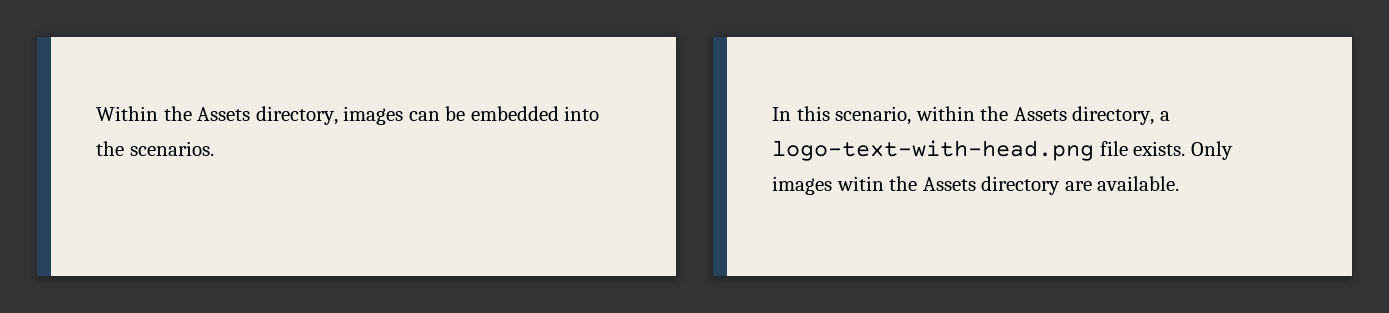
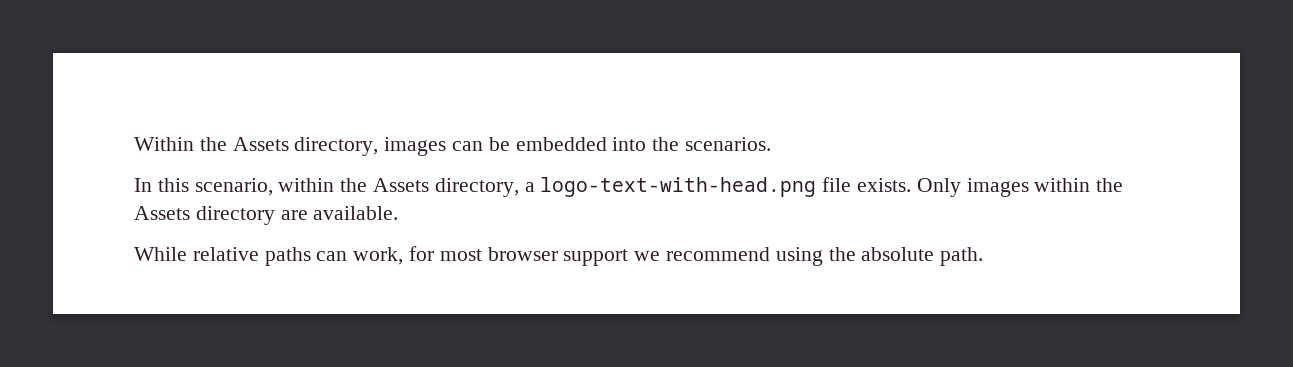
[836,176,884,191] witin -> [1034,178,1091,192] within
(1180, 183) none -> [134,246,984,266] // While relative paths can work, for most browser support we recommend using the absolute path.

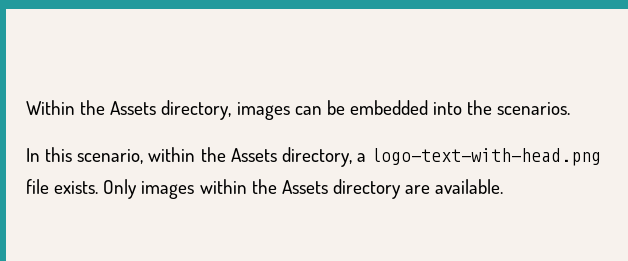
[134,246,984,266] // While relative paths can work, for most browser support we recommend using the absolute path. -> (504, 186) none

